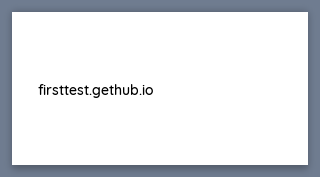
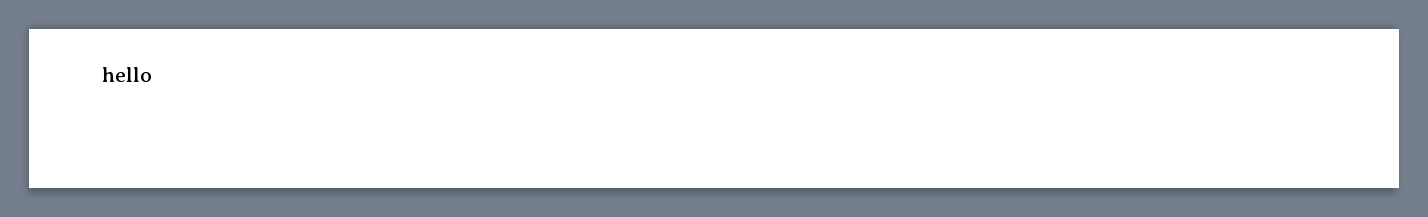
[38,84,153,98] firsttest.gethub.io -> [102,67,152,82] hello

